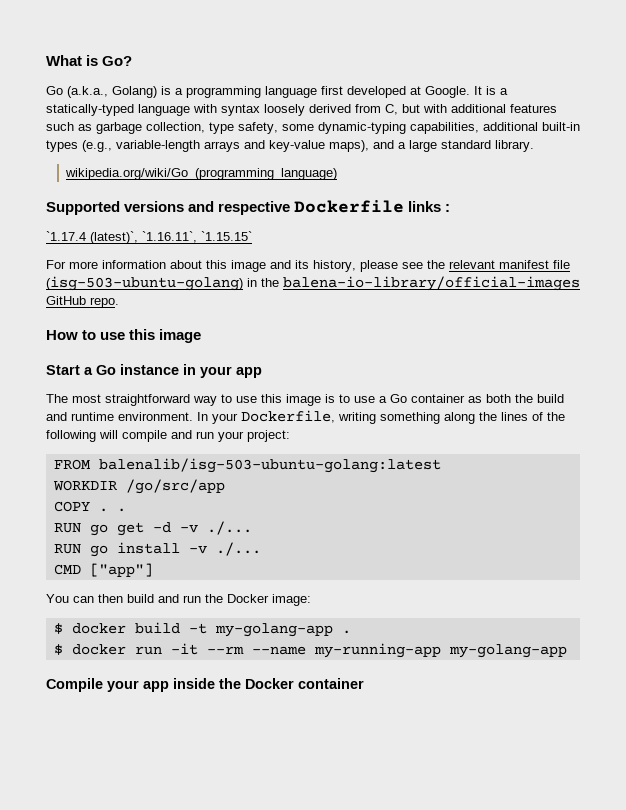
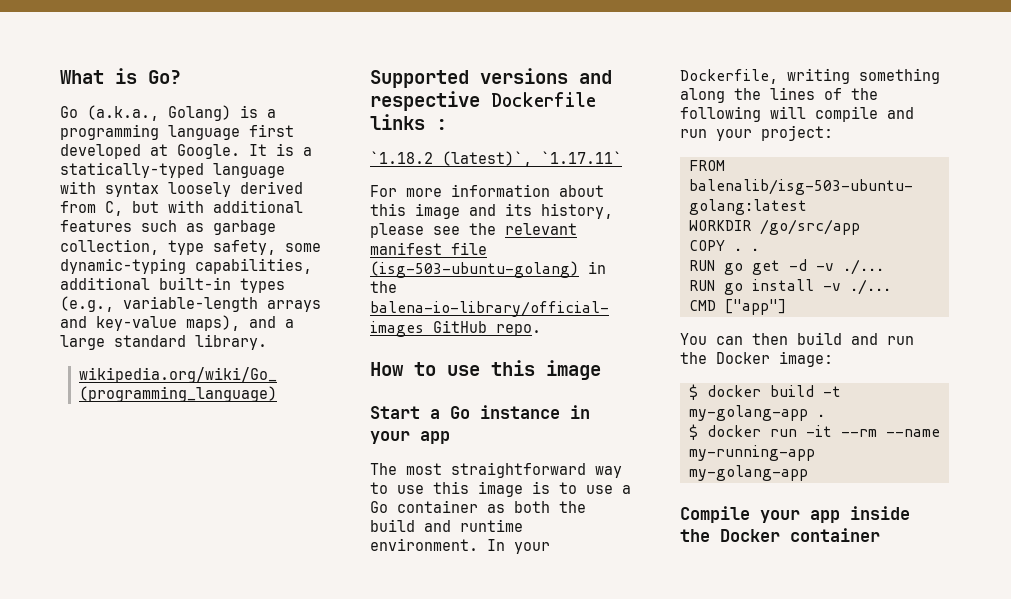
[46,231,252,244] `1.17.4 (latest)`, `1.16.11`, `1.15.15` -> [370,151,622,167] `1.18.2 (latest)`, `1.17.11`

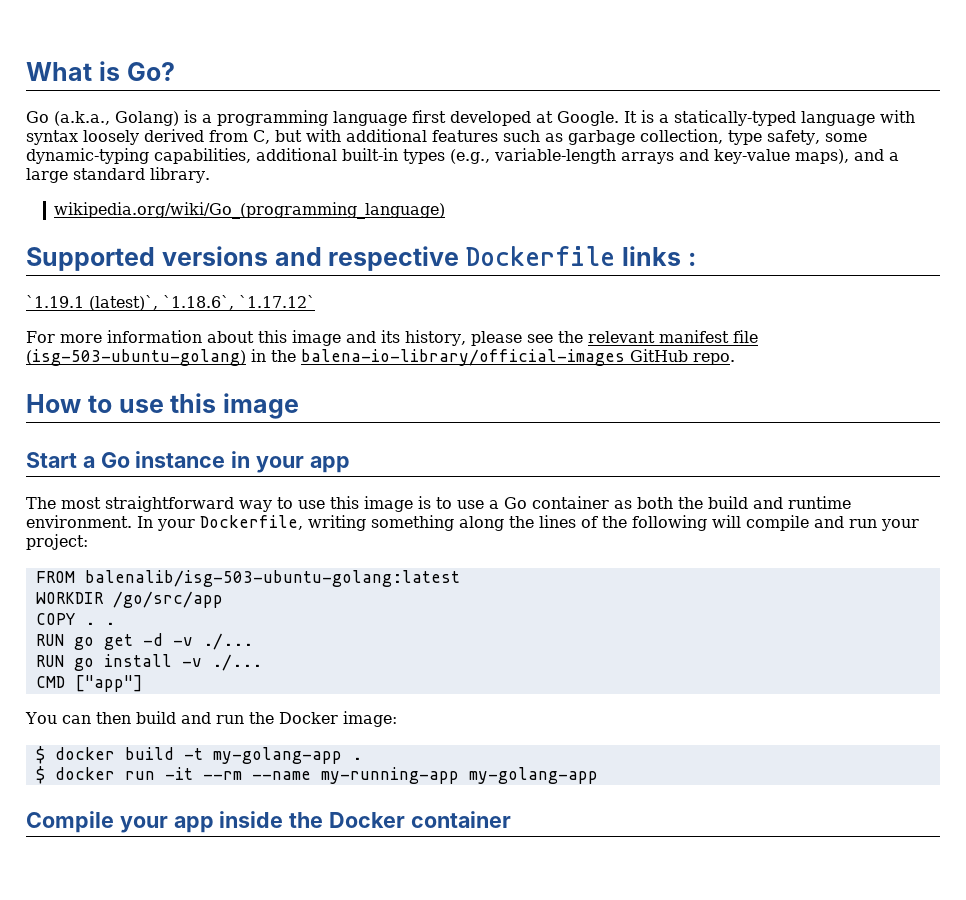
[370,151,622,167] `1.18.2 (latest)`, `1.17.11` -> [26,295,315,311] `1.19.1 (latest)`, `1.18.6`, `1.17.12`

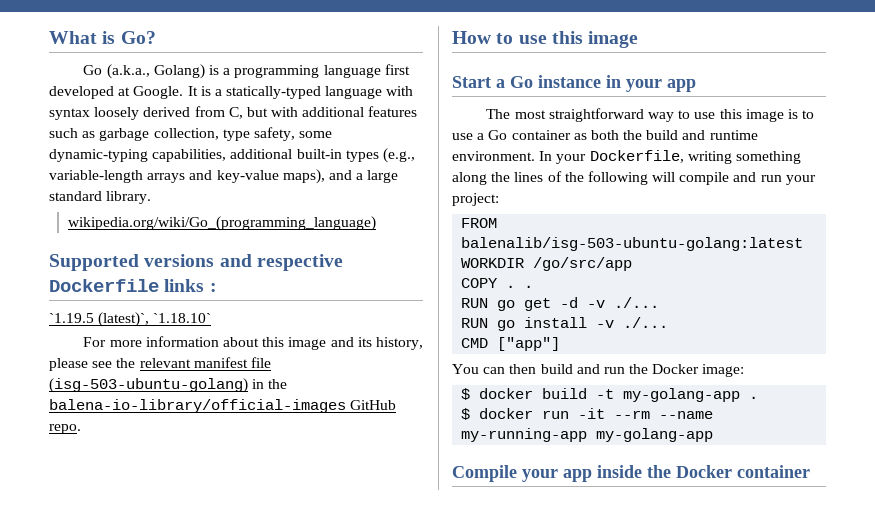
[26,295,315,311] `1.19.1 (latest)`, `1.18.6`, `1.17.12` -> [49,312,212,327] `1.19.5 (latest)`, `1.18.10`

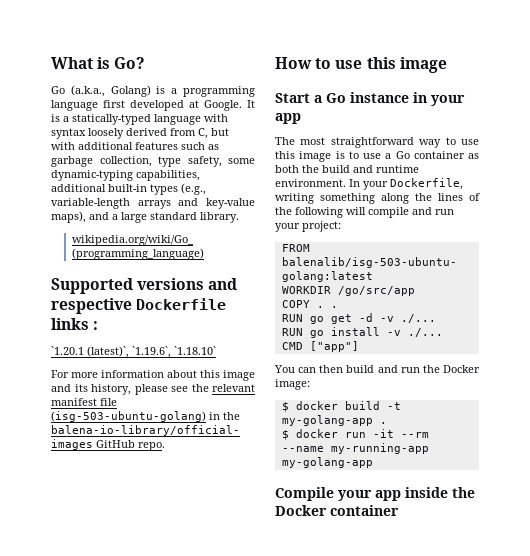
[49,312,150,327] `1.19.5 (latest)`, -> [51,346,171,358] `1.20.1 (latest)`, `1.19.6`,

